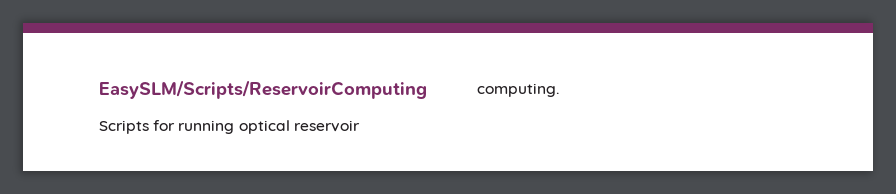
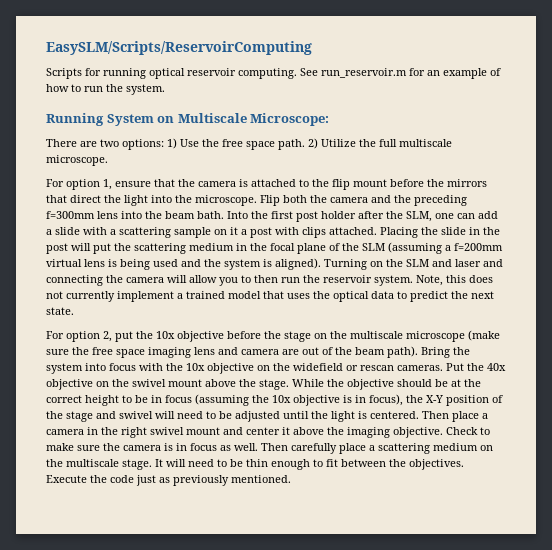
(559, 90) none -> [300,68,501,79] [46,84,165,95] [46,113,330,126] [46,138,452,150] [46,155,108,166] [46,179,487,190] [46,195,467,206] [46,211,498,222] [46,227,500,238] [46,242,503,254] [46,258,503,270] [46,275,493,286] [46,291,494,302] [46,307,74,315] [46,330,500,342] [46,346,470,358] [46,363,506,374] [46,379,481,390] [46,394,503,406] [46,411,488,422] [46,427,490,438] [46,443,493,454] [46,459,464,470] [46,475,291,486] See run_reservoir.m for an example of how to run the system. // Running System on Multiscale Microscope: // There are two options: 1) Use the free space path. 2) Utilize the full multiscale microscope. // For option 1, ensure that the camera is attached to the flip mount before the mirrors that direct the light into the microscope. Flip both the camera and the preceding f=300mm lens into the beam bath. Into the first post holder after the SLM, one can add a slide with a scattering sample on it a post with clips attached. Placing the slide in the post will put the scattering medium in the focal plane of the SLM (assuming a f=200mm virtual lens is being used and the system is aligned). Turning on the SLM and laser and connecting the camera will allow you to then run the reservoir system. Note, this does not currently implement a trained model that uses the optical data to predict the next state. // For option 2, put the 10x objective before the stage on the multiscale microscope (make sure the free space imaging lens and camera are out of the beam path). Bring the system into focus with the 10x objective on the widefield or rescan cameras. Put the 40x objective on the swivel mount above the stage. While the objective should be at the correct height to be in focus (assuming the 10x objective is in focus), the X-Y position of the stage and swivel will need to be adjusted until the light is centered. Then place a camera in the right swivel mount and center it above the imaging objective. Check to make sure the camera is in focus as well. Then carefully place a scattering medium on the multiscale stage. It will need to be thin enough to fit between the objectives. Execute the code just as previously mentioned.

